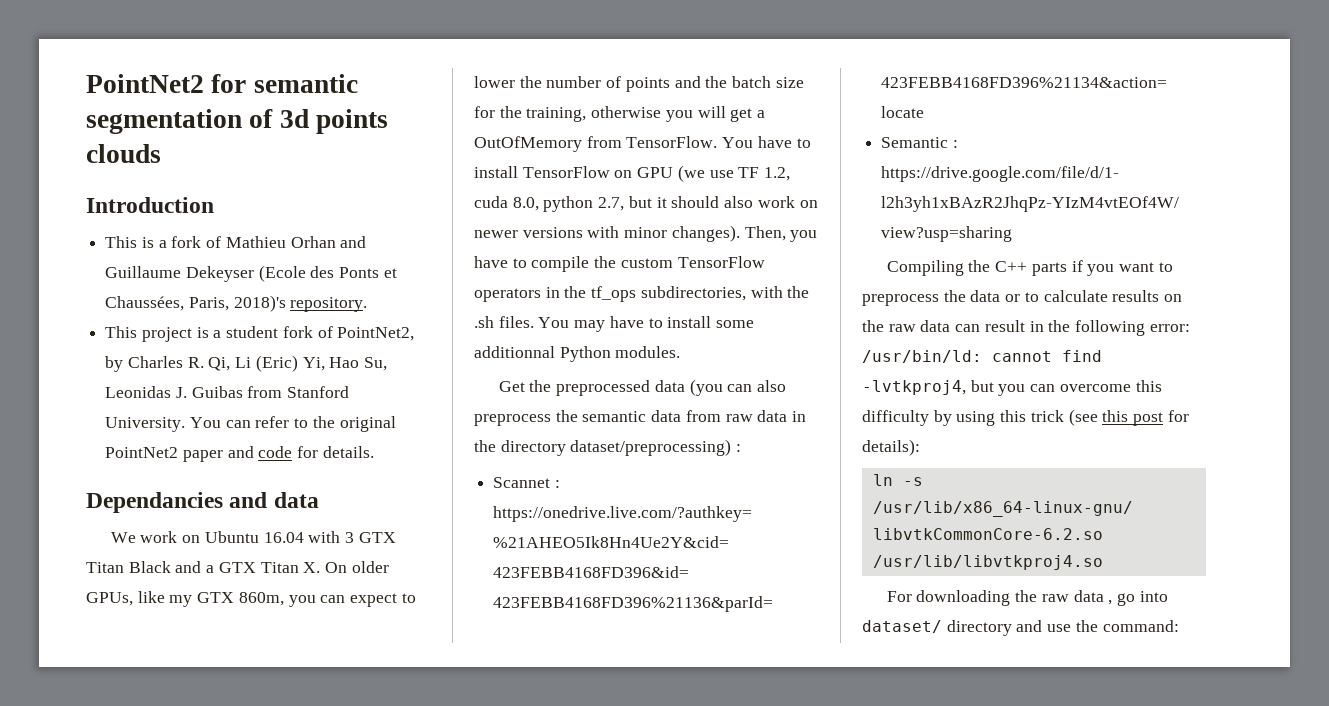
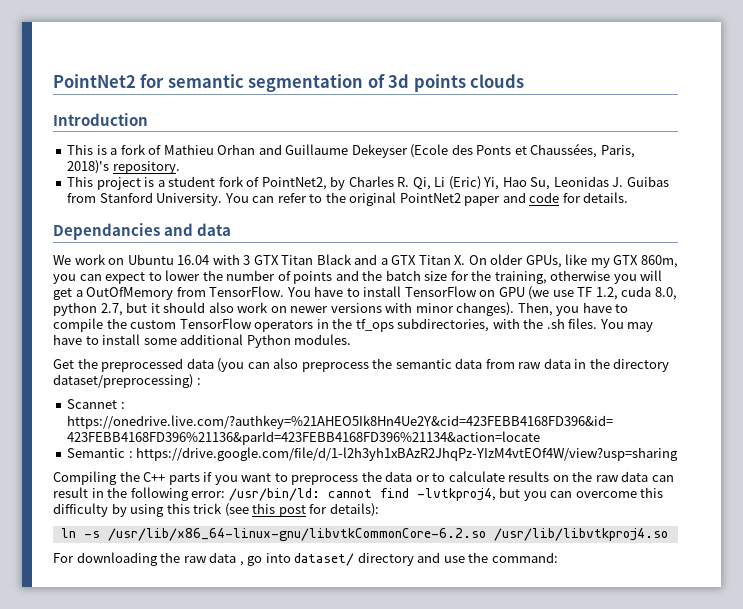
[474,346,555,358] additionnal -> [180,334,244,345] additional

